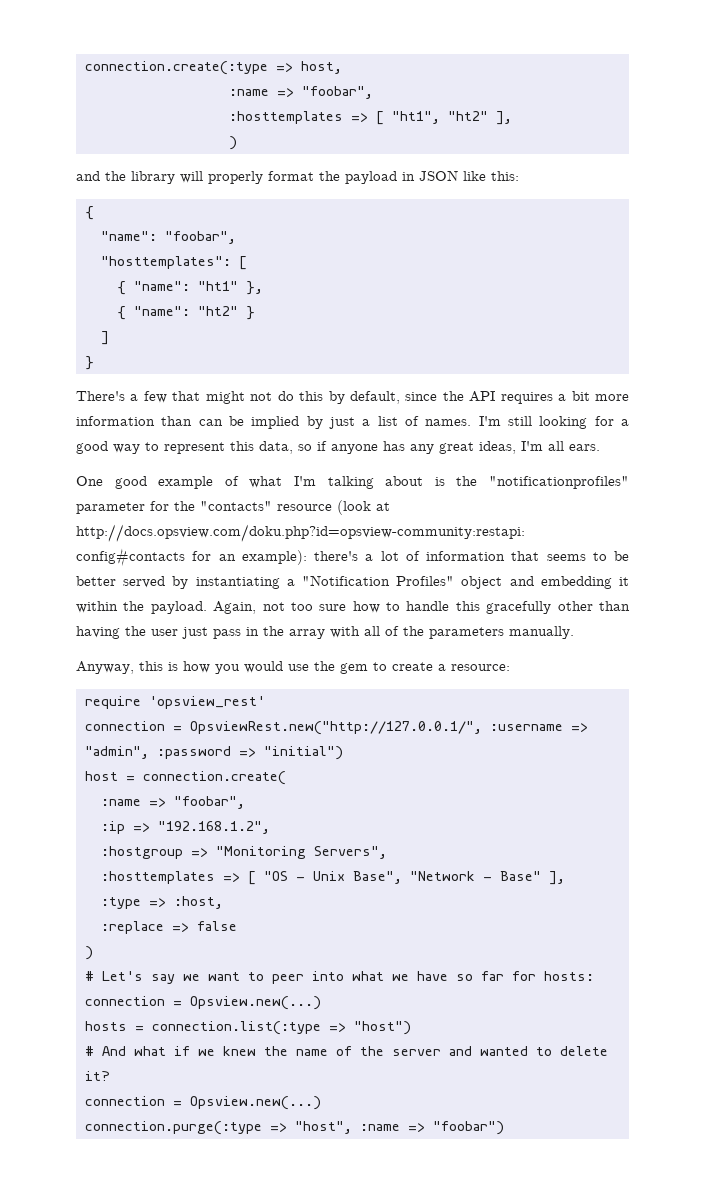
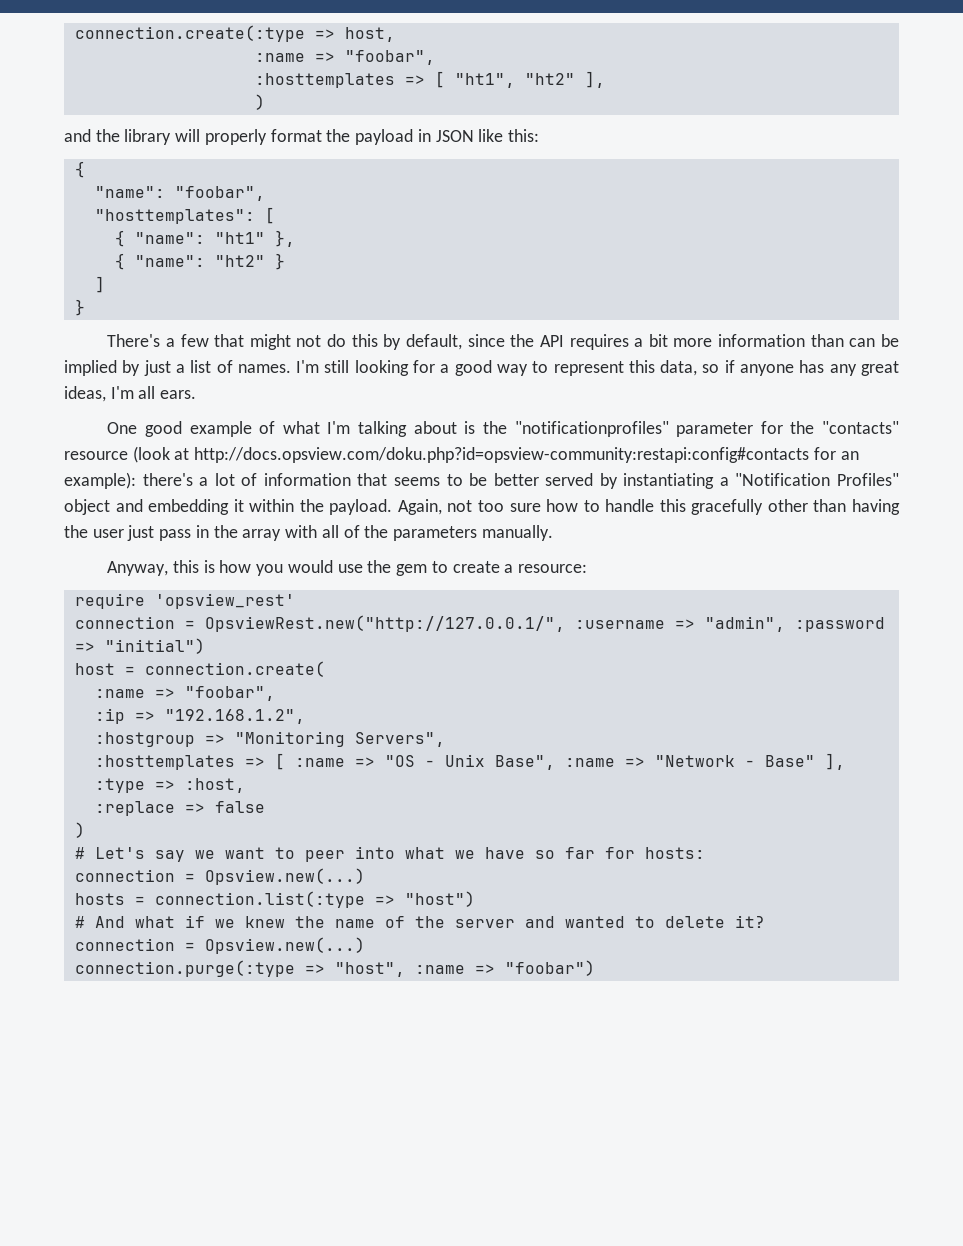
(256, 878) none -> [294,757,375,767] :name =>
(402, 877) none -> [564,757,645,767] :name =>

